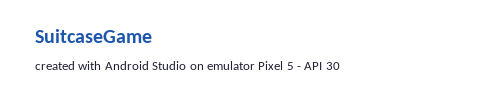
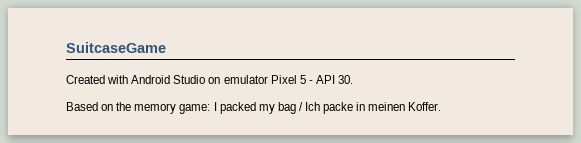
[35,61,75,70] created -> [66,75,105,84] Created
[325,62,340,70] 30 -> [338,75,354,84] [66,102,442,114] 30. // Based on the memory game: I packed my bag / Ich packe in meinen Koffer.

